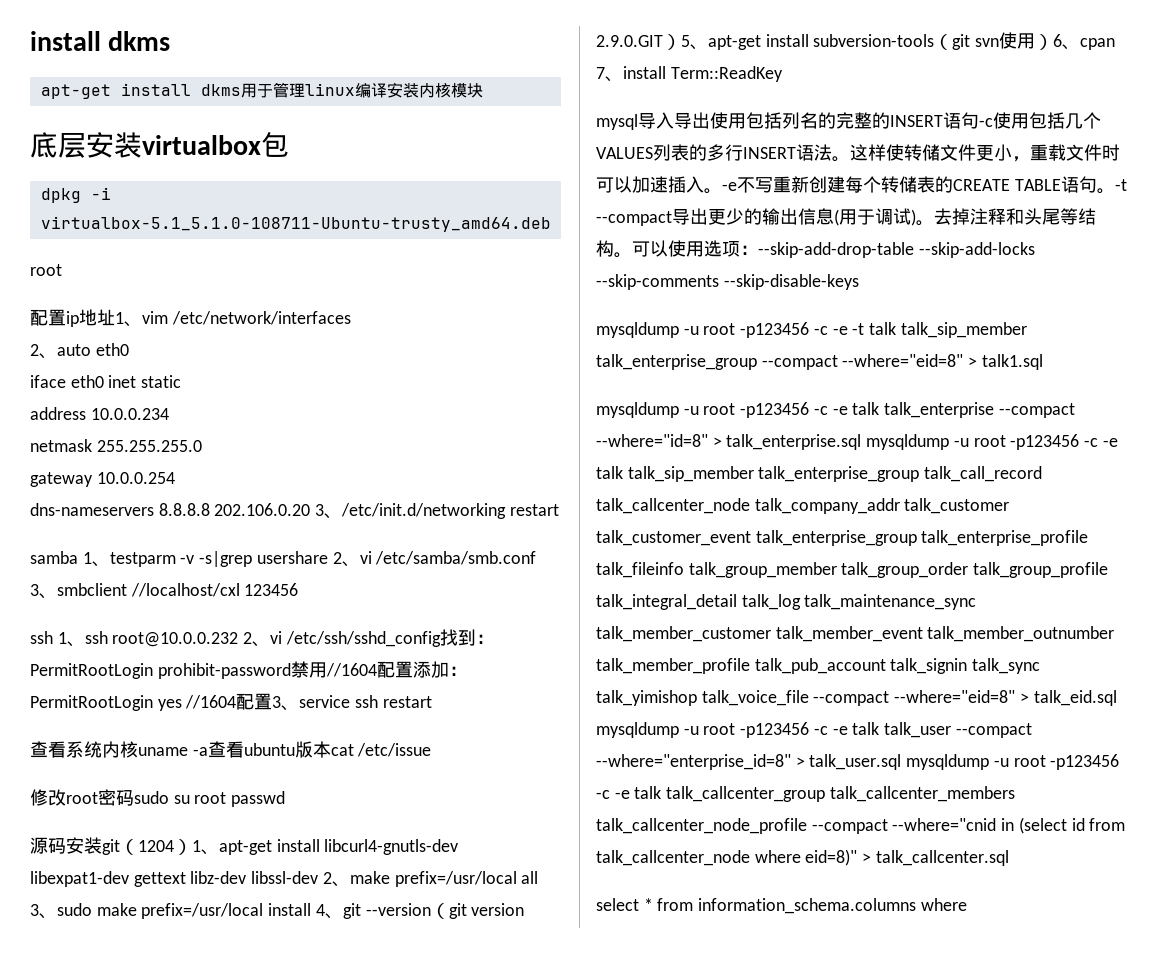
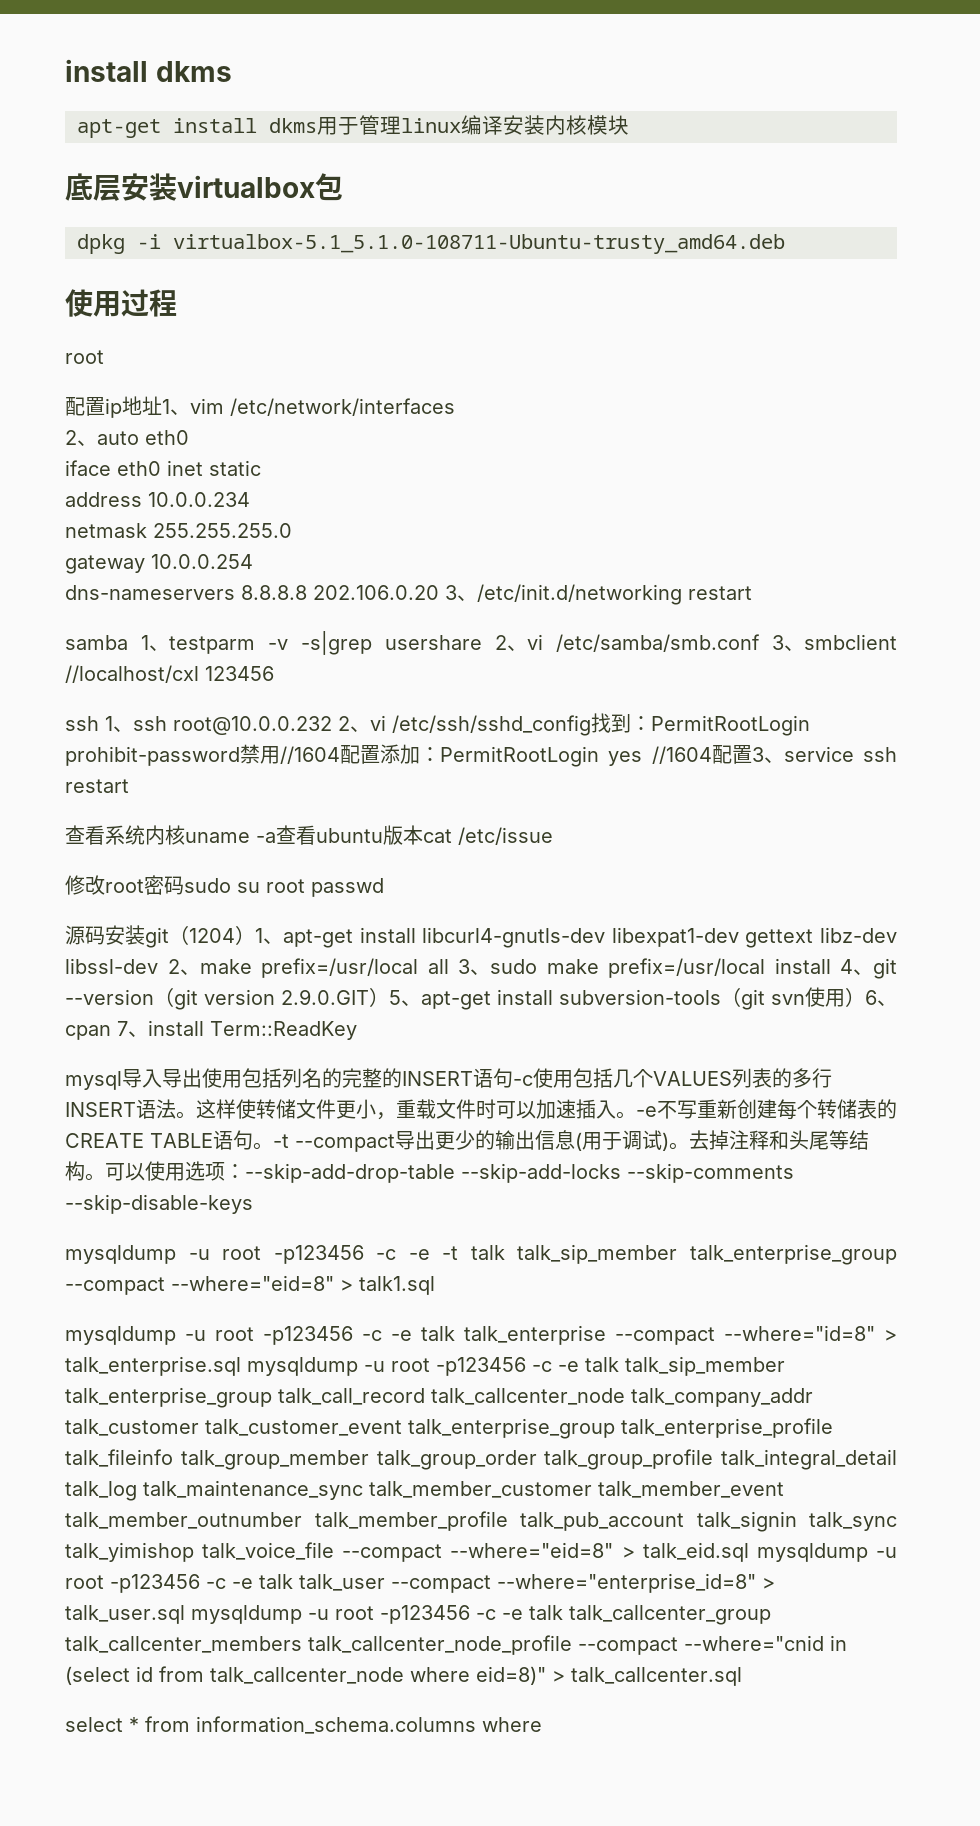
(551, 224) none -> [65,289,177,317] // 使用过程

